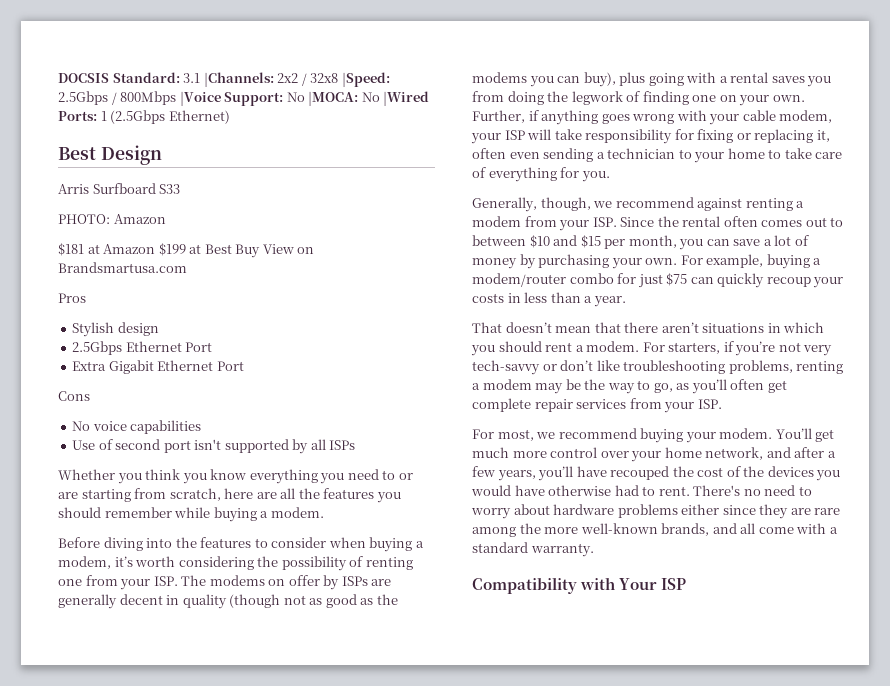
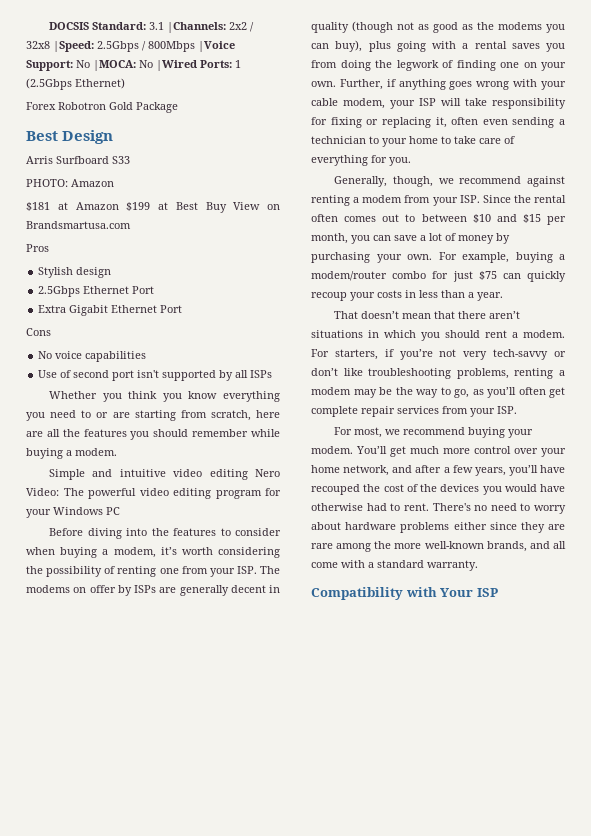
(230, 117) none -> [26,102,178,113] // Forex Robotron Gold Package
(324, 512) none -> [49,469,280,480] [26,488,281,499] [26,507,120,518] // Simple and intuitive video editing Nero Video: The powerful video editing program for your Windows PC

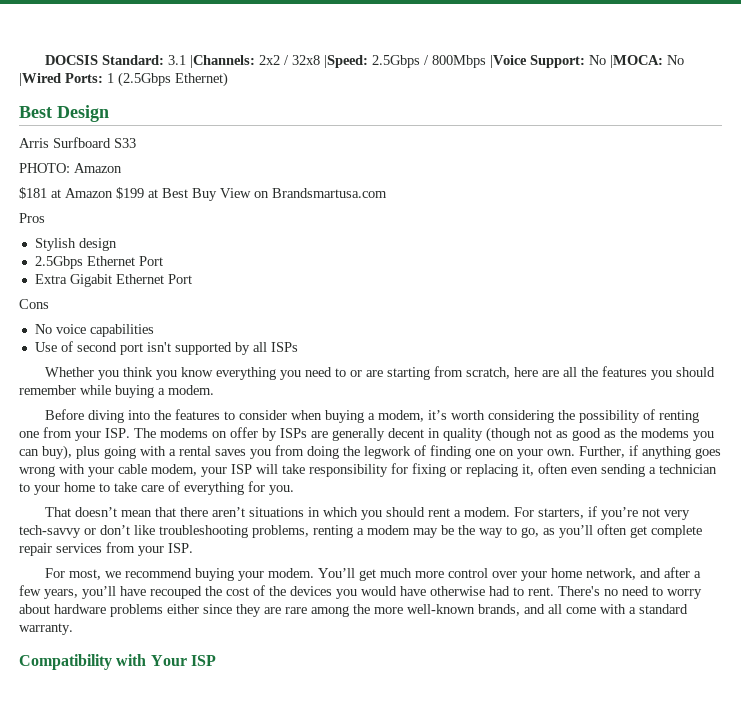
[26,102,178,113] // Forex Robotron Gold Package -> (228, 79) none
[49,469,280,480] [26,488,281,499] [26,507,120,518] // Simple and intuitive video editing Nero Video: The powerful video editing program for your Windows PC -> (214, 390) none
[334,176,565,187] [311,195,566,206] [311,214,566,225] [311,233,510,244] [311,252,565,263] [311,271,566,282] [311,290,503,301] // Generally, though, we recommend against renting a modem from your ISP. Since the rental often comes out to between $10 and $15 per month, you can save a lot of money by purchasing your own. For example, buying a modem/router combo for just $75 can quickly recoup your costs in less than a year. -> (294, 490) none

